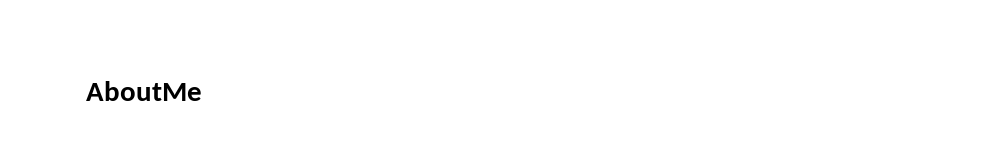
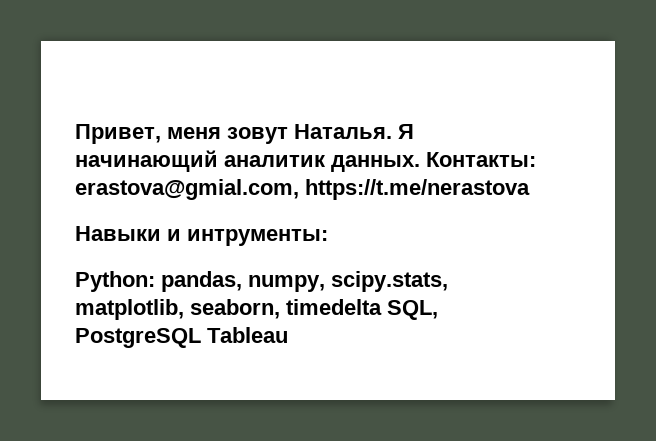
[86,81,202,101] AboutMe -> [75,124,414,144] [75,150,536,172] [75,179,530,200] [75,226,328,246] [75,271,448,292] [75,299,438,320] [75,327,288,348] Привет, меня зовут Наталья. Я начинающий аналитик данных. Контакты: erastova@gmial.com, https://t.me/nerastova // Навыки и интрументы: // Python: pandas, numpy, scipy.stats, matplotlib, seaborn, timedelta SQL, PostgreSQL Tableau

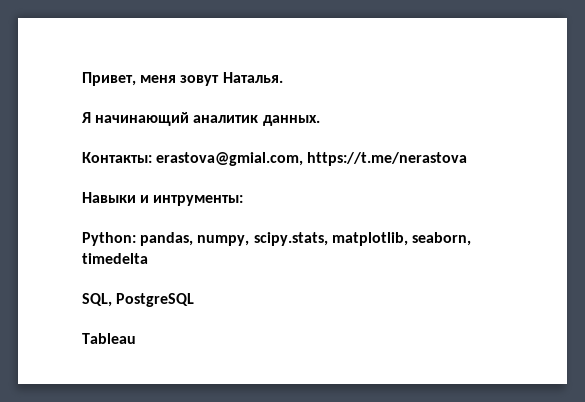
(392, 131) none -> (283, 77) //
(420, 163) none -> (320, 120) //
(382, 307) none -> (148, 258) //
(201, 338) none -> (195, 300) //

